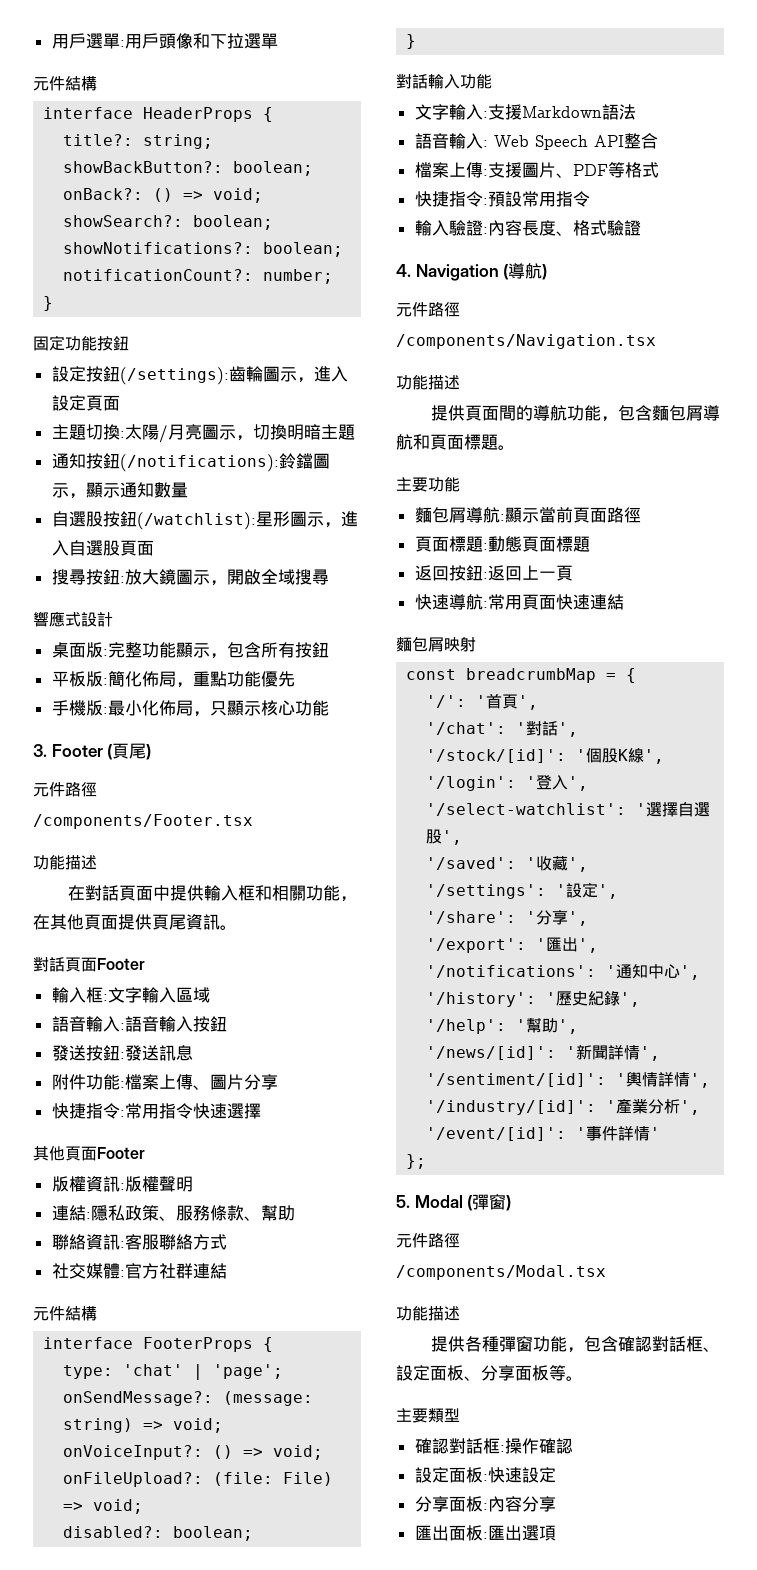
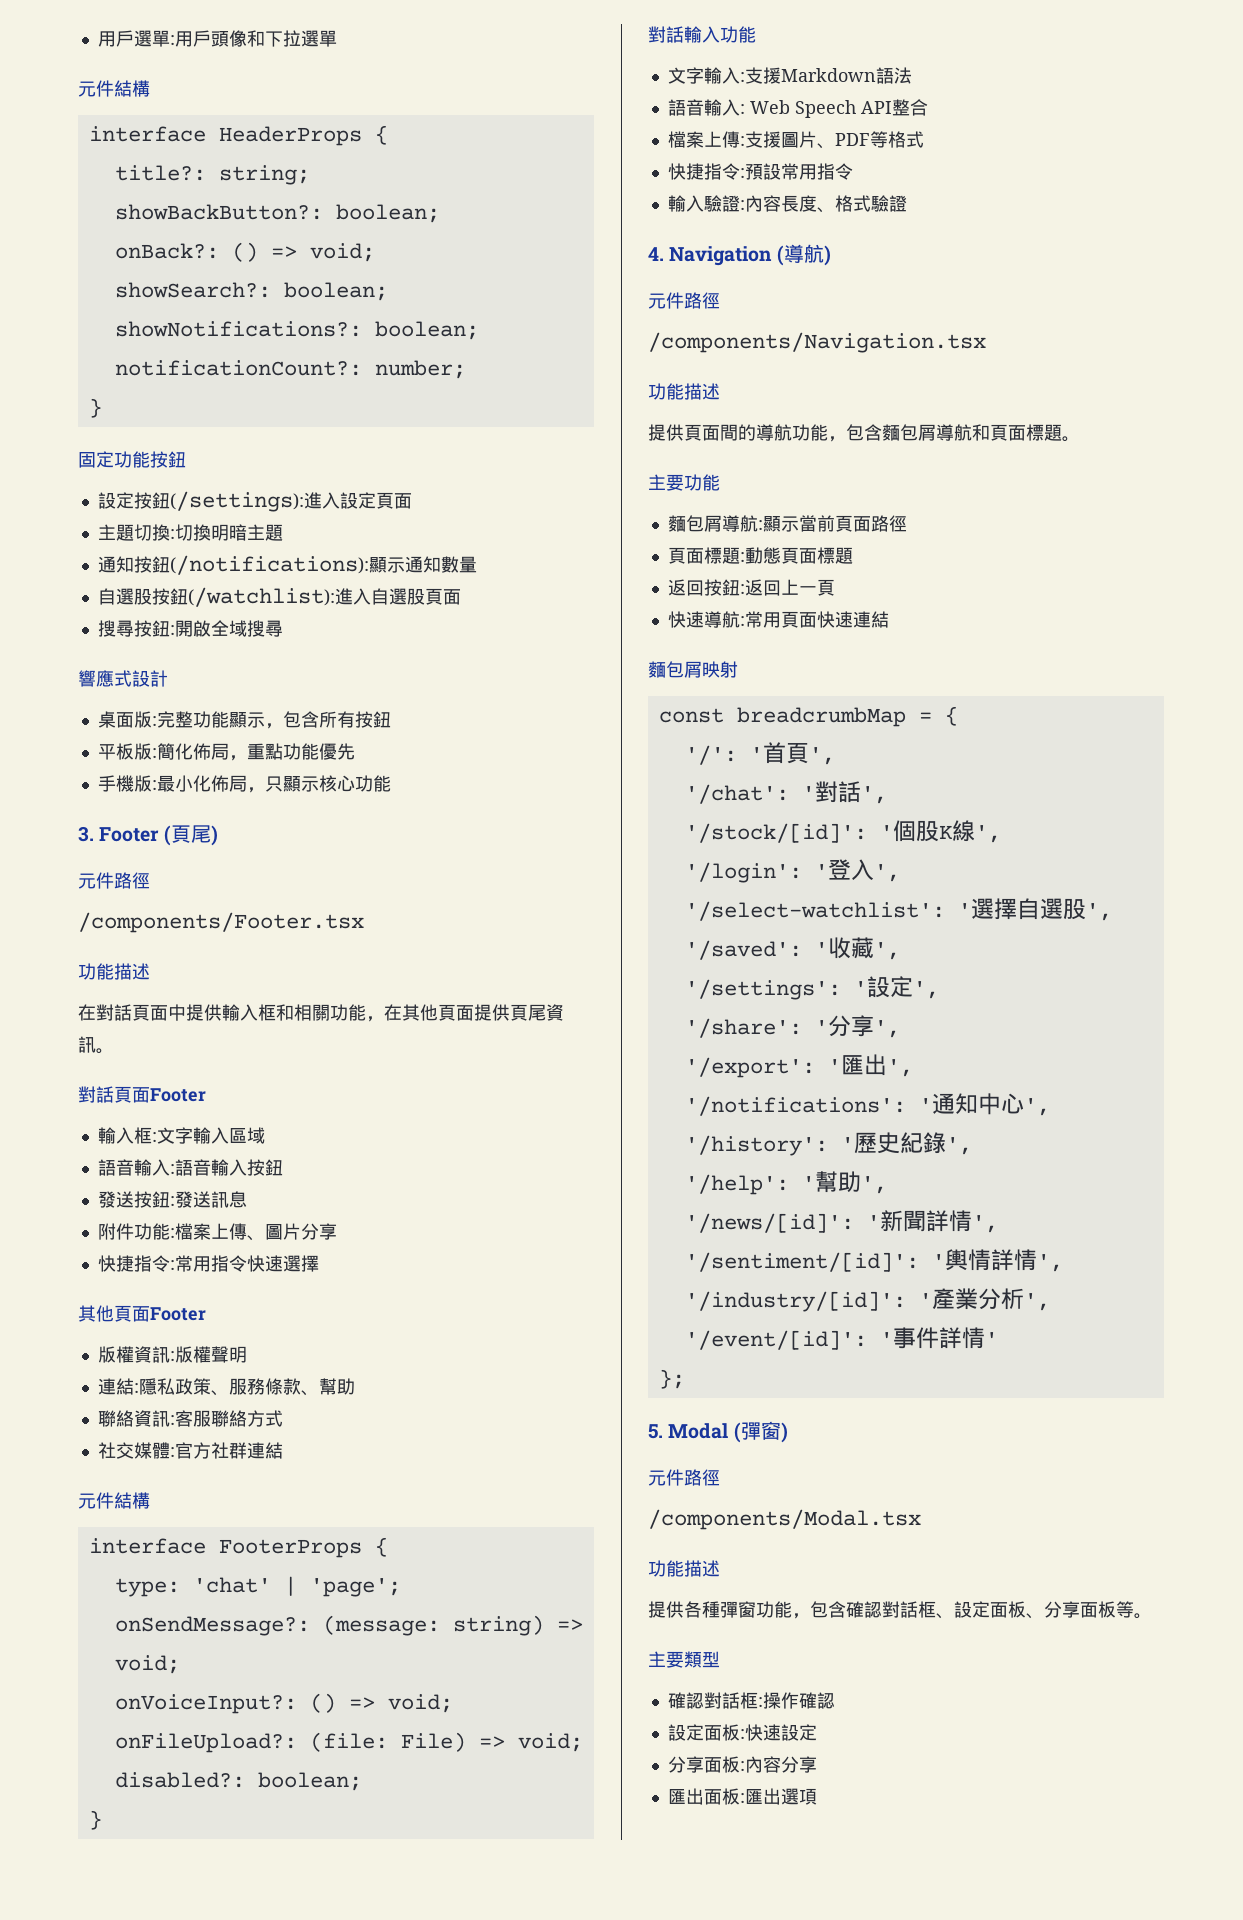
[228,366,314,383] 齒輪圖示， -> (304, 501) none
[124,424,253,443] 太陽/月亮圖示， -> (175, 534) none
[278,453,330,469] [51,483,86,499] 鈴鐺圖示， -> (369, 565) none
[255,511,341,528] 星形圖示， -> (335, 597) none
[124,569,227,586] 放大鏡圖示， -> (175, 630) none

